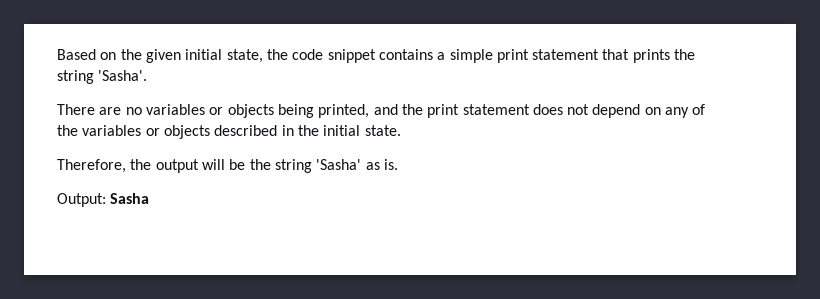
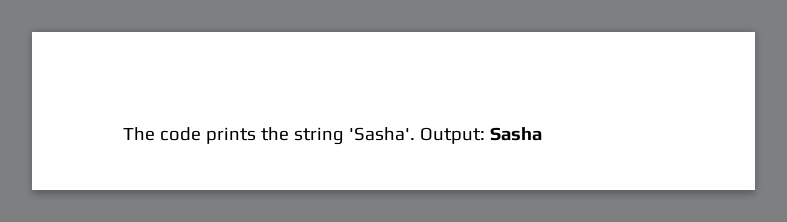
[57,49,696,63] [57,70,148,84] [57,104,706,118] [57,125,401,139] [57,159,398,173] Based on the given initial state, the code snippet contains a simple print statement that prints the string 'Sasha'. // There are no variables or objects being printed, and the print statement does not depend on any of the variables or objects described in the initial state. // Therefore, the output will be the string 'Sasha' as is. // -> [123,127,415,145] The code prints the string 'Sasha'.

